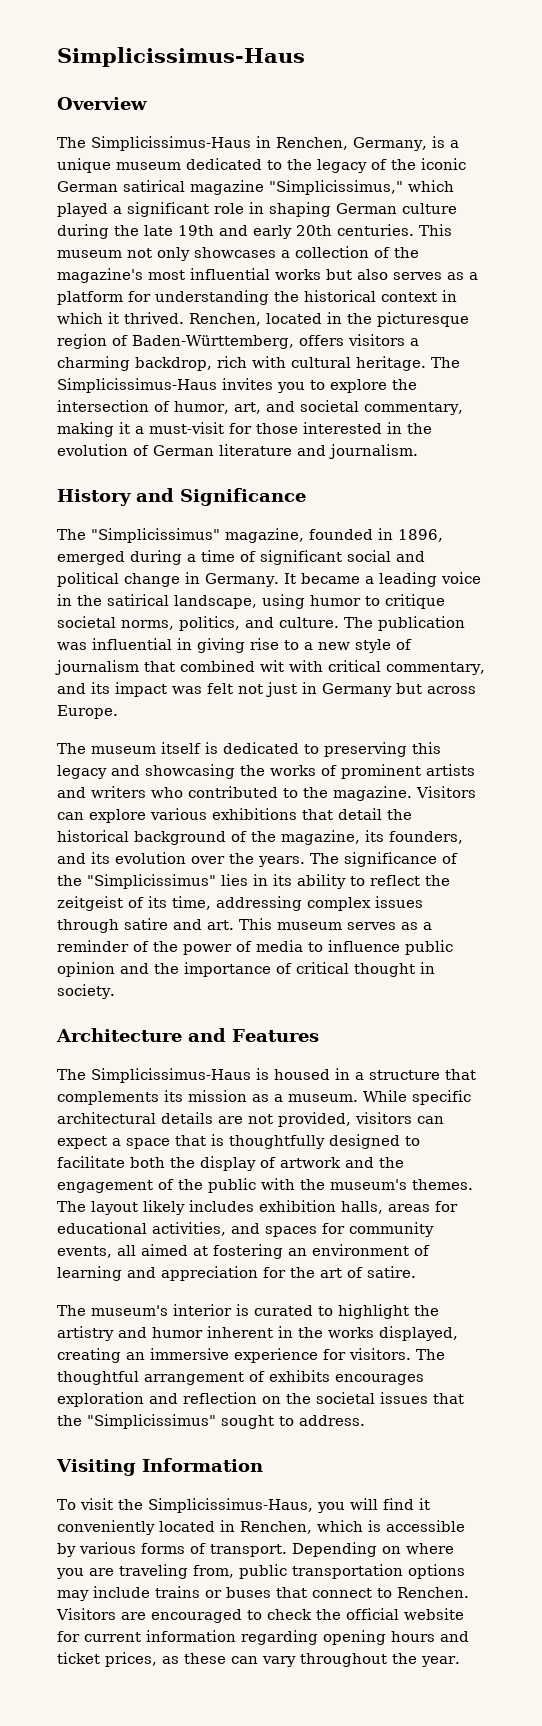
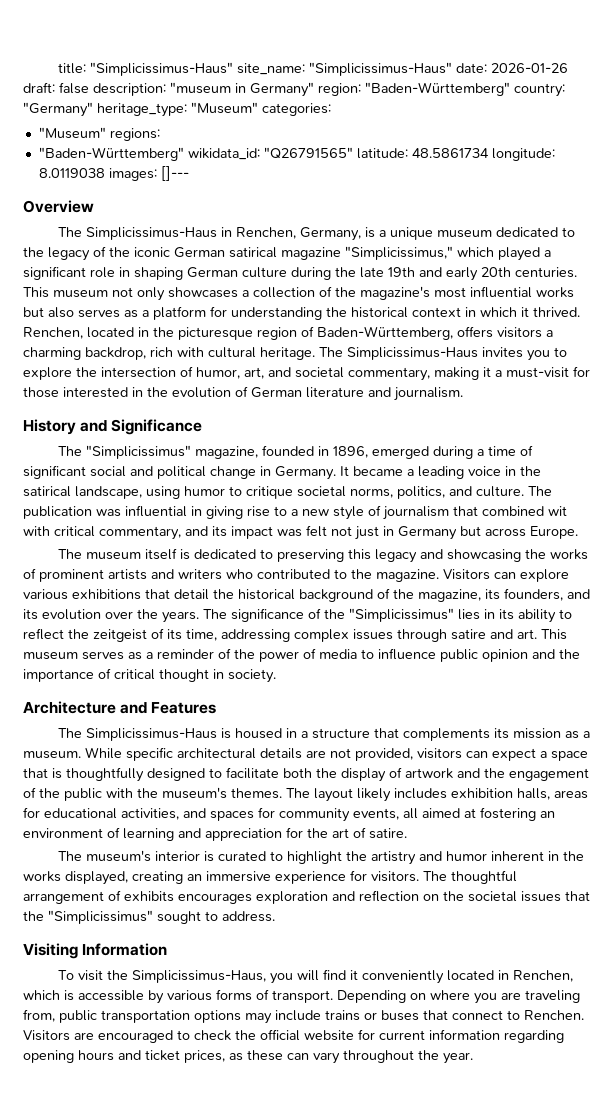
[57,47,305,67] Simplicissimus-Haus -> [58,62,569,76] [23,82,565,97] [23,102,331,117] [38,127,160,141] [38,147,555,161] [38,166,189,181] title: "Simplicissimus-Haus" site_name: "Simplicissimus-Haus" date: 2026-01-26 draft: false description: "museum in Germany" region: "Baden-Württemberg" country: "Germany" heritage_type: "Museum" categories: // "Museum" regions: // "Baden-Württemberg" wikidata_id: "Q26791565" latitude: 48.5861734 longitude: 8.0119038 images: []---

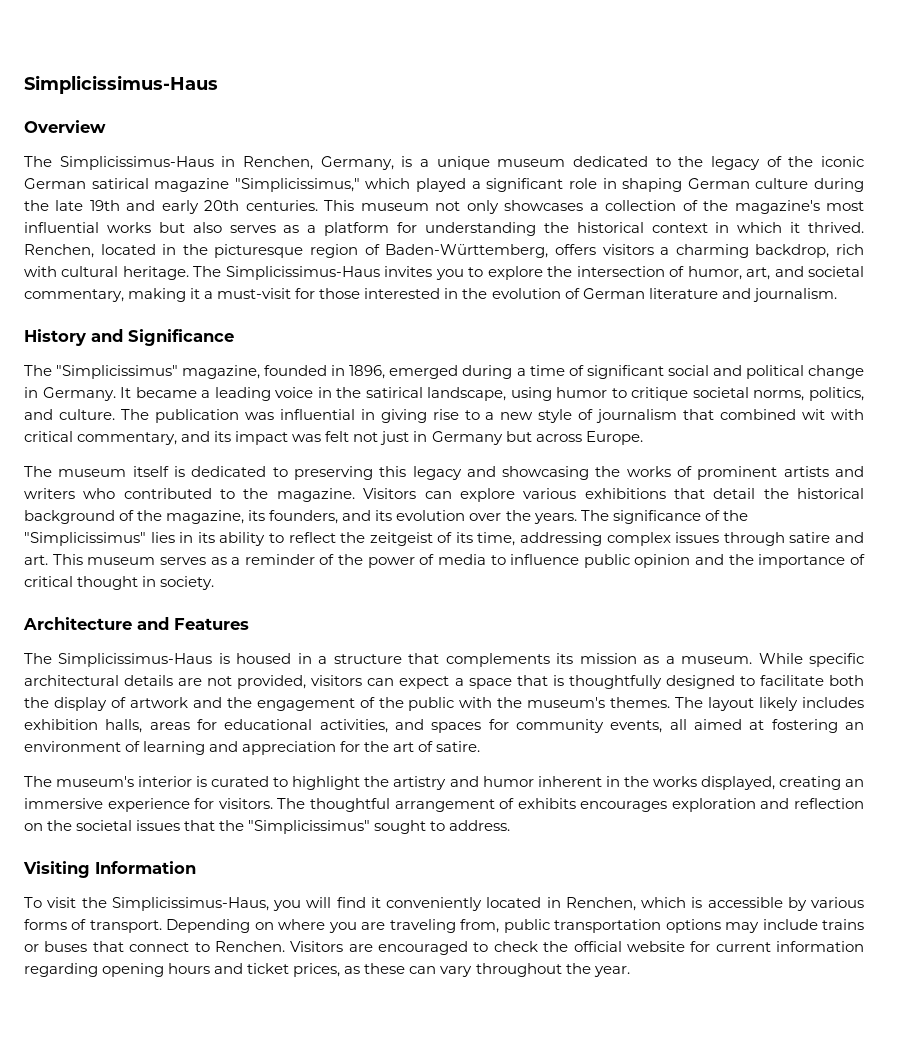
[58,62,569,76] [23,82,565,97] [23,102,331,117] [38,127,160,141] [38,147,555,161] [38,166,189,181] title: "Simplicissimus-Haus" site_name: "Simplicissimus-Haus" date: 2026-01-26 draft: false description: "museum in Germany" region: "Baden-Württemberg" country: "Germany" heritage_type: "Museum" categories: // "Museum" regions: // "Baden-Württemberg" wikidata_id: "Q26791565" latitude: 48.5861734 longitude: 8.0119038 images: []--- -> [24,75,218,94] Simplicissimus-Haus

